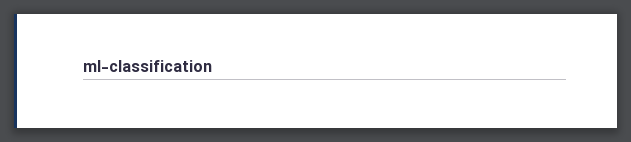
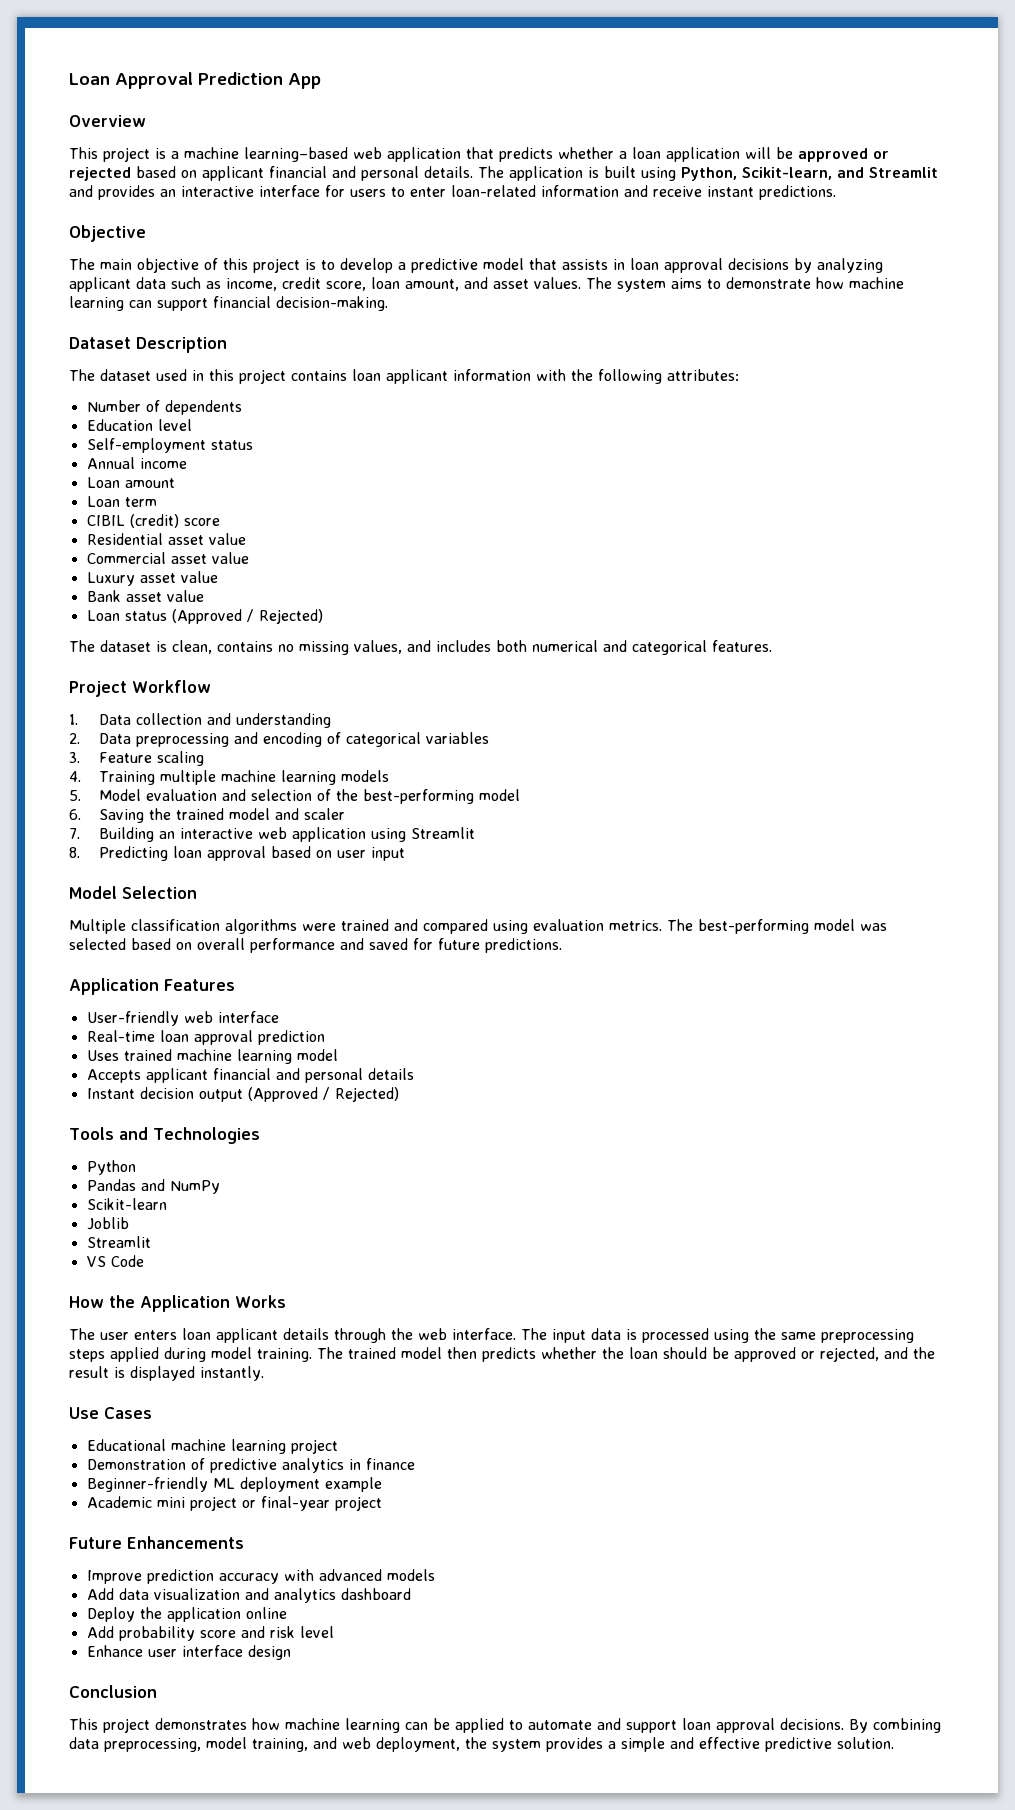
[83,60,212,72] ml-classification -> [69,72,321,89] [69,115,146,127] [69,147,889,162] [69,166,938,181] [69,185,836,200] [69,225,146,242] [69,258,883,273] [69,277,904,292] [69,296,388,311] [69,337,227,353] [69,369,739,384] [86,400,242,415] [86,419,192,431] [86,438,253,453] [86,457,187,469] [86,477,175,488] [86,496,157,507] [86,514,220,528] [86,533,246,545] [86,552,249,564] [86,571,218,586] [86,590,204,602] [86,609,323,624] [69,640,772,655] [69,680,211,697] [69,713,331,728] [69,732,489,747] [69,751,204,766] [69,770,389,785] [69,789,520,804] [69,808,345,823] [69,827,475,842] [69,846,405,861] [69,886,197,899] [69,919,887,934] [69,938,562,953] [69,978,235,995] [86,1011,279,1026] [86,1030,325,1045] [86,1049,338,1064] [86,1068,414,1083] [86,1087,399,1102] [69,1127,260,1144] [86,1160,136,1175] [86,1179,220,1194] [86,1198,167,1210] [86,1217,129,1230] [86,1236,151,1248] [86,1255,144,1267] [69,1295,286,1312] [69,1328,914,1343] [69,1347,935,1362] [69,1366,264,1381] [69,1407,152,1419] [86,1439,338,1454] [86,1458,415,1473] [86,1477,382,1492] [86,1496,382,1511] [69,1536,244,1549] [86,1569,435,1584] [86,1588,411,1603] [86,1607,287,1622] [86,1626,334,1641] [86,1645,291,1660] [69,1685,157,1698] [69,1718,941,1733] [69,1737,894,1752] Loan Approval Prediction App // Overview // This project is a machine learning–based web application that predicts whether a loan application will be approved or rejected based on applicant financial and personal details. The application is built using Python, Scikit-learn, and Streamlit and provides an interactive interface for users to enter loan-related information and receive instant predictions. // Objective // The main objective of this project is to develop a predictive model that assists in loan approval decisions by analyzing applicant data such as income, credit score, loan amount, and asset values. The system aims to demonstrate how machine learning can support financial decision-making. // Dataset Description // The dataset used in this project contains loan applicant information with the following attributes: // Number of dependents // Education level // Self-employment status // Annual income // Loan amount // Loan term // CIBIL (credit) score // Residential asset value // Commercial asset value // Luxury asset value // Bank asset value // Loan status (Approved / Rejected) // The dataset is clean, contains no missing values, and includes both numerical and categorical features. // Project Workflow // 1. Data collection and understanding // 2. Data preprocessing and encoding of categorical variables // 3. Feature scaling // 4. Training multiple machine learning models // 5. Model evaluation and selection of the best-performing model // 6. Saving the trained model and scaler // 7. Building an interactive web application using Streamlit // 8. Predicting loan approval based on user input // Model Selection // Multiple classification algorithms were trained and compared using evaluation metrics. The best-performing model was selected based on overall performance and saved for future predictions. // Application Features // User-friendly web interface // Real-time loan approval prediction // Uses trained machine learning model // Accepts applicant financial and personal details // Instant decision output (Approved / Rejected) // Tools and Technologies // Python // Pandas and NumPy // Scikit-learn // Joblib // Streamlit // VS Code // How the Application Works // The user enters loan applicant details through the web interface. The input data is processed using the same preprocessing steps applied during model training. The trained model then predicts whether the loan should be approved or rejected, and the result is displayed instantly. // Use Cases // Educational machine learning project // Demonstration of predictive analytics in finance // Beginner-friendly ML deployment example // Academic mini project or final-year project // Future Enhancements // Improve prediction accuracy with advanced models // Add data visualization and analytics dashboard // Deploy the application online // Add probability score and risk level // Enhance user interface design // Conclusion // This project demonstrates how machine learning can be applied to automate and support loan approval decisions. By combining data preprocessing, model training, and web deployment, the system provides a simple and effective predictive solution.

